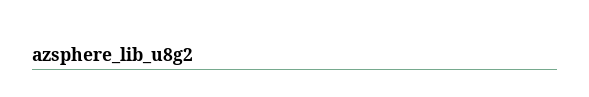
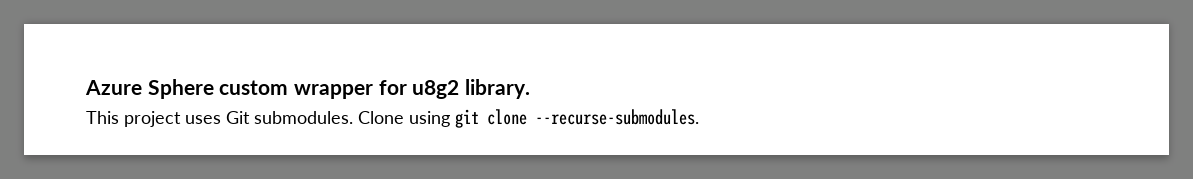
[32,47,193,65] azsphere_lib_u8g2 -> [85,79,531,99] [86,109,699,128] Azure Sphere custom wrapper for u8g2 library. // This project uses Git submodules. Clone using git clone --recurse-submodules.

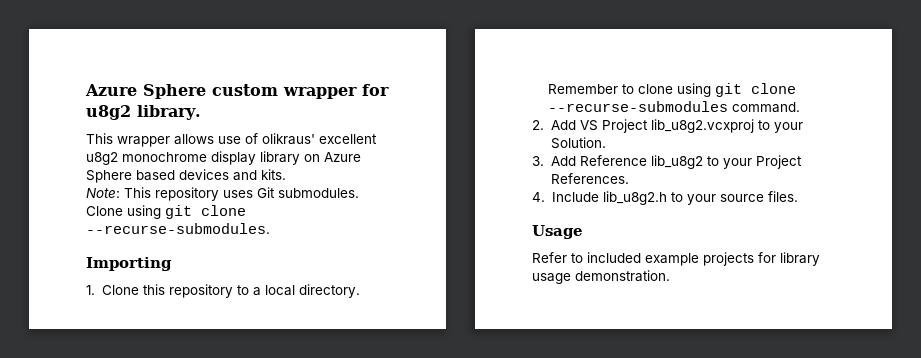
[124,111,181,127] project -> [117,133,377,147] [86,151,361,165] [86,169,286,183] [86,187,219,201] wrapper allows use of olikraus' excellent u8g2 monochrome display library on Azure Sphere based devices and kits. // Note: This repository
(699, 117) none -> [86,257,172,271] [86,284,361,298] [548,83,797,97] [548,101,801,113] [532,119,803,133] [550,137,606,149] [532,155,802,169] [550,173,629,184] [532,191,798,205] [532,225,583,239] [532,252,820,266] [532,270,670,284] // Importing // 1. Clone this repository to a local directory. Remember to clone using git clone --recurse-submodules command. // 2. Add VS Project lib_u8g2.vcxproj to your Solution. // 3. Add Reference lib_u8g2 to your Project References. // 4. Include lib_u8g2.h to your source files. // Usage // Refer to included example projects for library usage demonstration.

